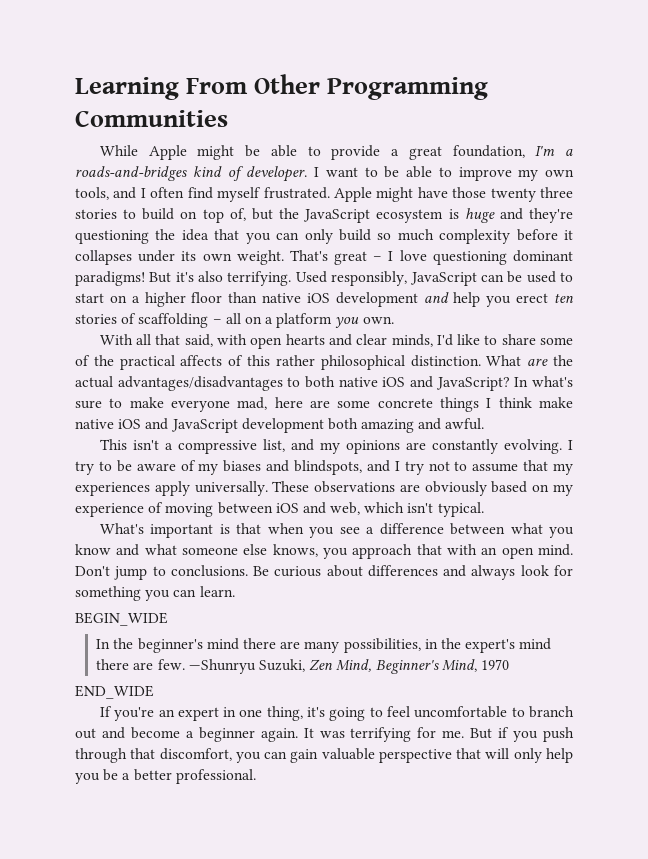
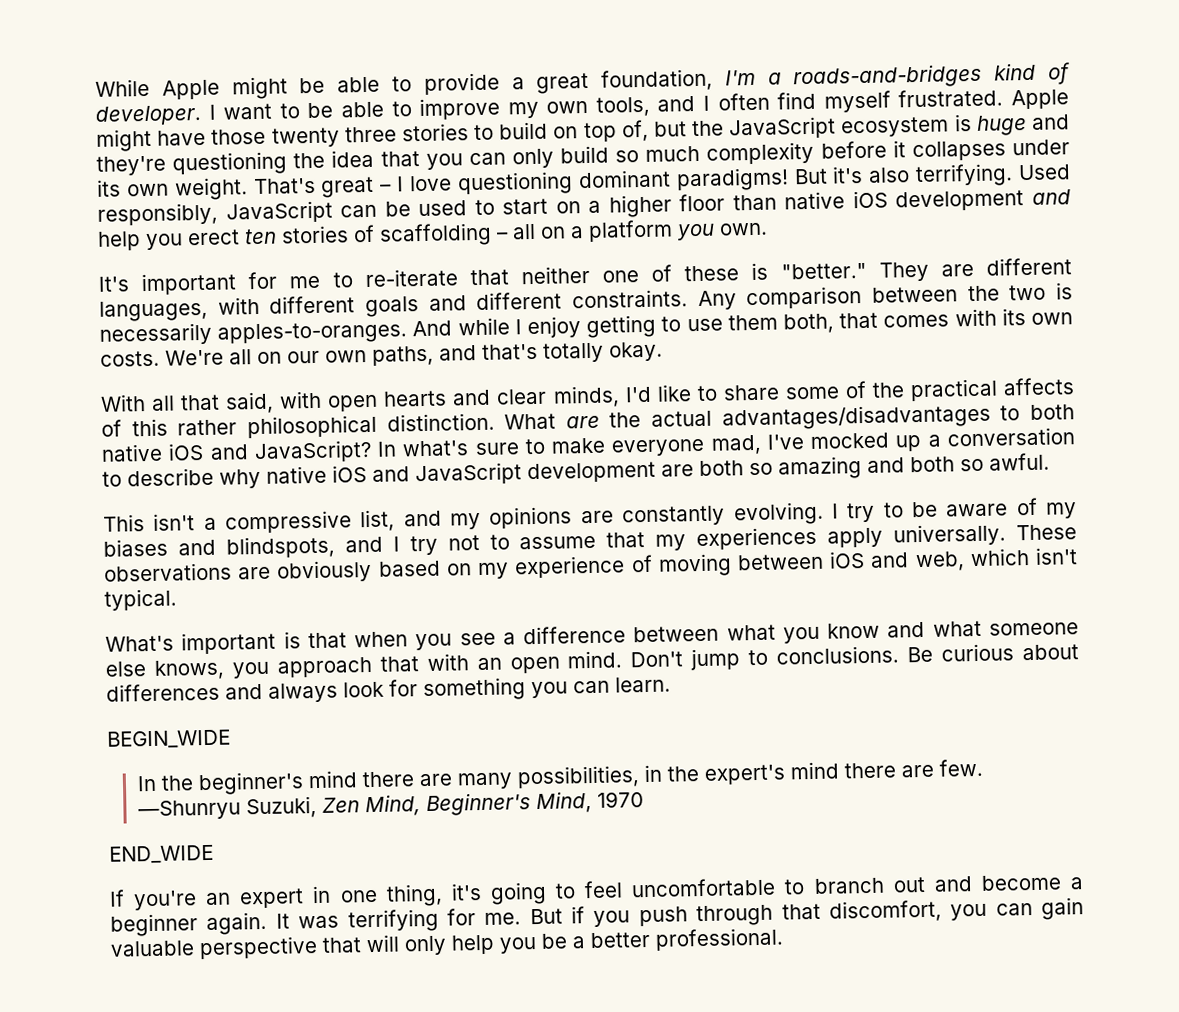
[75,74,488,100] [75,110,228,127] Learning From Other Programming Communities // -> (95, 87) none
(394, 320) none -> [98,257,1072,296] [99,282,1073,322] [99,308,1074,346] [100,341,663,367] // It's important for me to re-iterate that neither one of these is "better." They are different languages, with different goals and different constraints. Any comparison between the two is necessarily apples-to-oranges. And while I enjoy getting to use them both, that comes with its own costs. We're all on our own paths, and that's totally okay.
[274,397,573,412] here are some concrete things I think make -> [766,427,1075,452] [102,467,261,489] I've mocked up a conversation to describe why
[327,418,442,433] both amazing and -> [661,456,984,480] are both so amazing and both so

